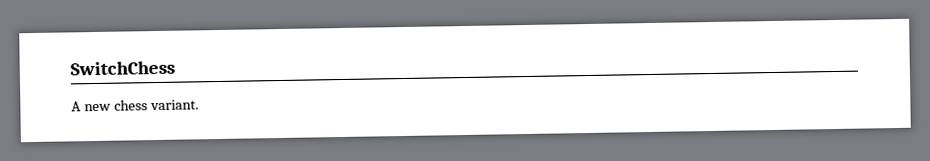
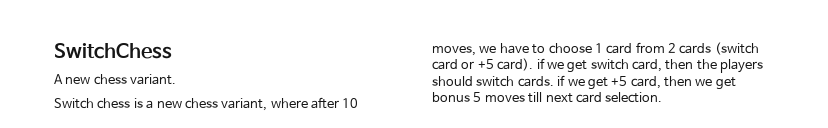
(199, 105) none -> [54,97,359,111] [432,42,759,56] [432,58,764,73] [432,75,736,90] [432,92,663,103] // Switch chess is a new chess variant, where after 10 moves, we have to choose 1 card from 2 cards (switch card or +5 card). if we get switch card, then the players should switch cards. if we get +5 card, then we get bonus 5 moves till next card selection.

